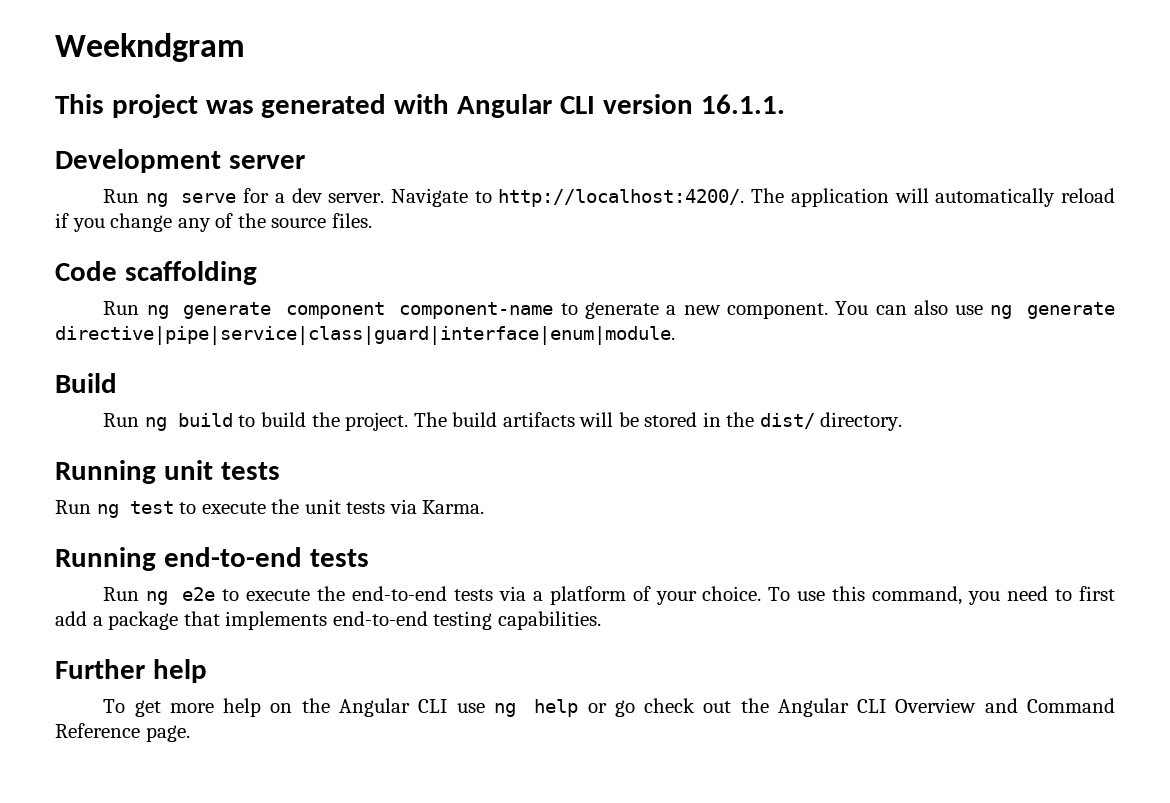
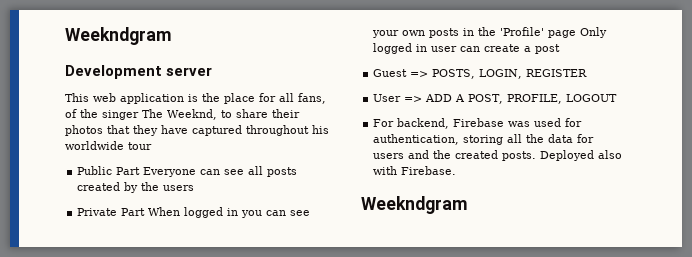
[55,94,785,118] [55,149,305,173] [103,188,1115,207] [55,213,372,232] [55,261,257,285] [103,300,1115,319] [55,326,675,345] [55,373,117,393] [103,412,903,431] [55,460,280,484] [55,499,485,518] [55,547,369,571] [103,586,1116,605] [55,611,601,630] [55,659,207,683] [103,698,1115,717] [55,723,190,742] This project was generated with Angular CLI version 16.1.1. // Development server // Run ng serve for a dev server. Navigate to http://localhost:4200/. The application will automatically reload if you change any of the source files. // Code scaffolding // Run ng generate component component-name to generate a new component. You can also use ng generate directive|pipe|service|class|guard|interface|enum|module. // Build // Run ng build to build the project. The build artifacts will be stored in the dist/ directory. // Running unit tests // Run ng test to execute the unit tests via Karma. // Running end-to-end tests // Run ng e2e to execute the end-to-end tests via a platform of your choice. To use this command, you need to first add a package that implements end-to-end testing capabilities. // Further help // To get more help on the Angular CLI use ng help or go check out the Angular CLI Overview and Command Reference page. -> [65,65,213,79] [65,93,326,104] [65,109,300,120] [65,125,329,136] [65,141,152,150] [77,166,298,177] [77,182,195,193] [77,207,311,218] [372,27,608,38] [373,43,561,54] [373,69,588,79] [373,94,618,104] [373,118,583,129] [373,134,595,145] [373,150,623,161] [373,166,457,175] [361,196,468,214] Development server // This web application is the place for all fans, of the singer The Weeknd, to share their photos that they have captured throughout his worldwide tour // Public Part Everyone can see all posts created by the users // Private Part When logged in you can see your own posts in the 'Profile' page Only logged in user can create a post // Guest => POSTS, LOGIN, REGISTER // User => ADD A POST, PROFILE, LOGOUT // For backend, Firebase was used for authentication, storing all the data for users and the created posts. Deployed also with Firebase. // Weekndgram

